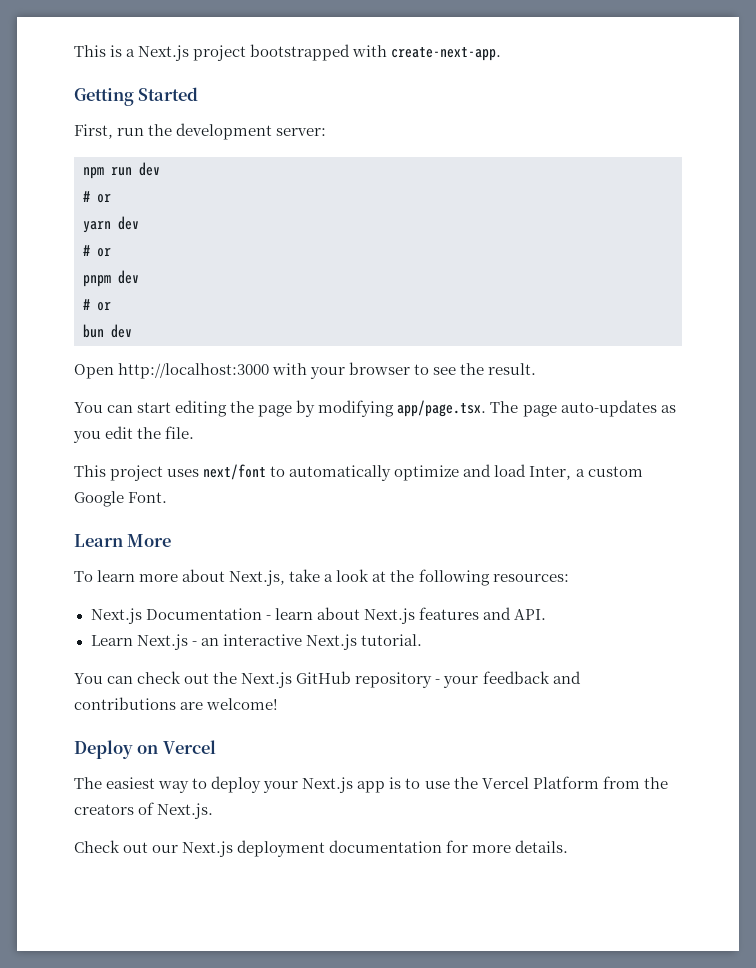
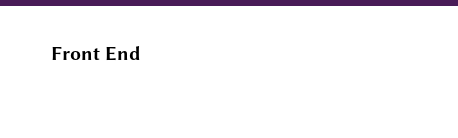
[74,44,502,61] [74,87,199,106] [74,123,327,140] [83,162,160,179] [83,191,111,203] [83,216,139,233] [83,245,111,257] [83,270,139,287] [83,299,111,311] [83,324,132,338] [74,362,537,379] [74,400,676,417] [73,426,195,443] [74,464,643,481] [74,491,168,507] [74,534,172,547] [74,569,569,586] [90,607,546,624] [90,634,422,650] [74,671,581,688] [74,697,279,710] [74,740,216,759] [74,776,668,793] [74,802,214,819] [74,840,569,857] This is a Next.js project bootstrapped with create-next-app. // Getting Started // First, run the development server: // npm run dev // # or // yarn dev // # or // pnpm dev // # or // bun dev // Open http://localhost:3000 with your browser to see the result. // You can start editing the page by modifying app/page.tsx. The page auto-updates as you edit the file. // This project uses next/font to automatically optimize and load Inter, a custom Google Font. // Learn More // To learn more about Next.js, take a look at the following resources: // Next.js Documentation - learn about Next.js features and API. // Learn Next.js - an interactive Next.js tutorial. // You can check out the Next.js GitHub repository - your feedback and contributions are welcome! // Deploy on Vercel // The easiest way to deploy your Next.js app is to use the Vercel Platform from the creators of Next.js. // Check out our Next.js deployment documentation for more details. -> [51,46,142,61] Front End

